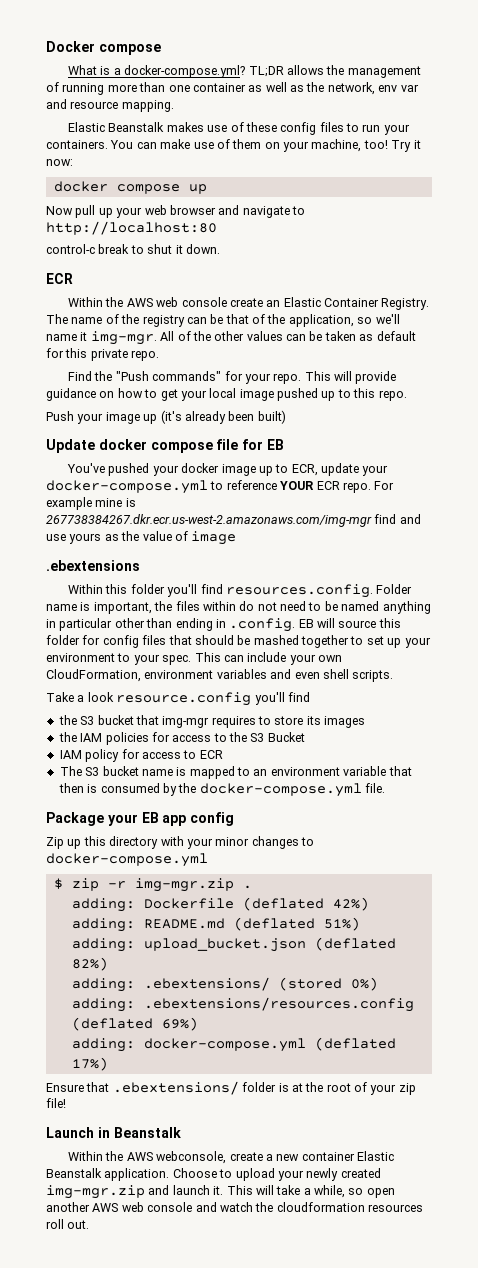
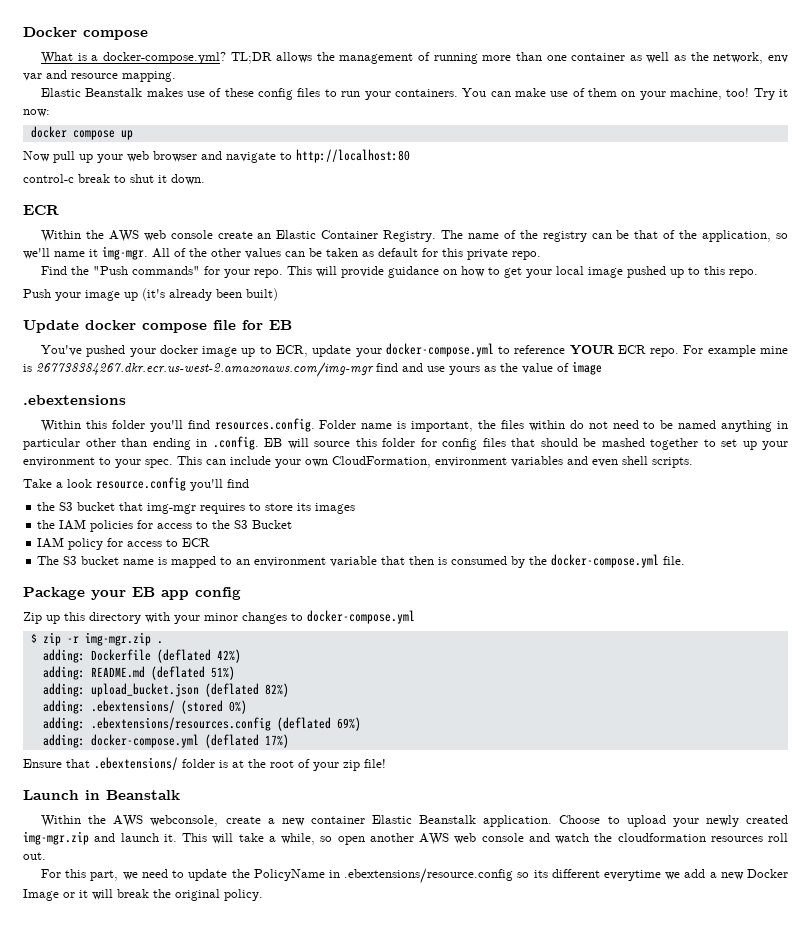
(90, 1224) none -> [41,868,788,884] [23,889,263,901] // For this part, we need to update the PolicyName in .ebextensions/resource.config so its different everytime we add a new Docker Image or it will break the original policy.

